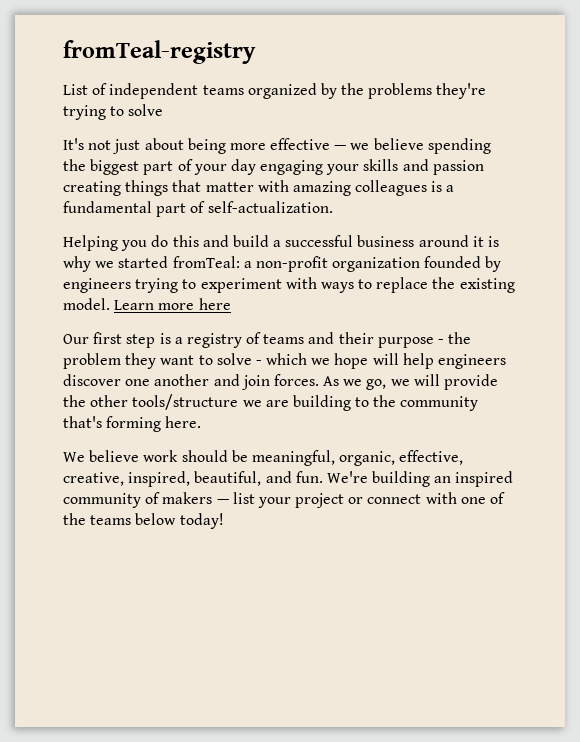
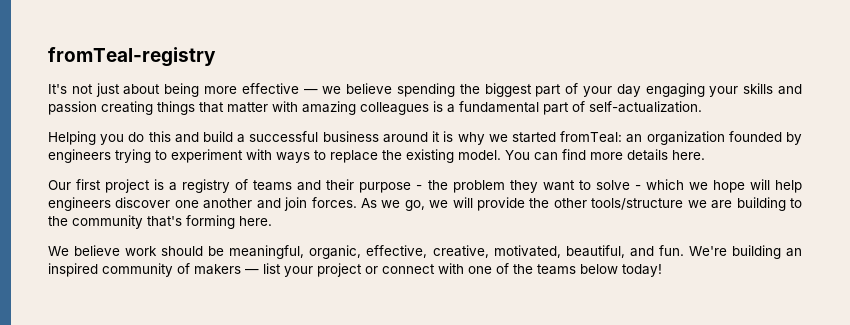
[63,83,487,99] [63,104,164,120] // List of independent teams organized by the problems they're trying to solve -> (216, 57) none
[243,256,328,272] a non-profit -> [626,134,643,143] an
[114,298,231,310] Learn more here -> [505,149,705,161] You can find more details here.
[126,334,156,348] step -> [105,179,151,193] project
[128,471,191,487] inspired, -> [493,245,561,258] motivated,

